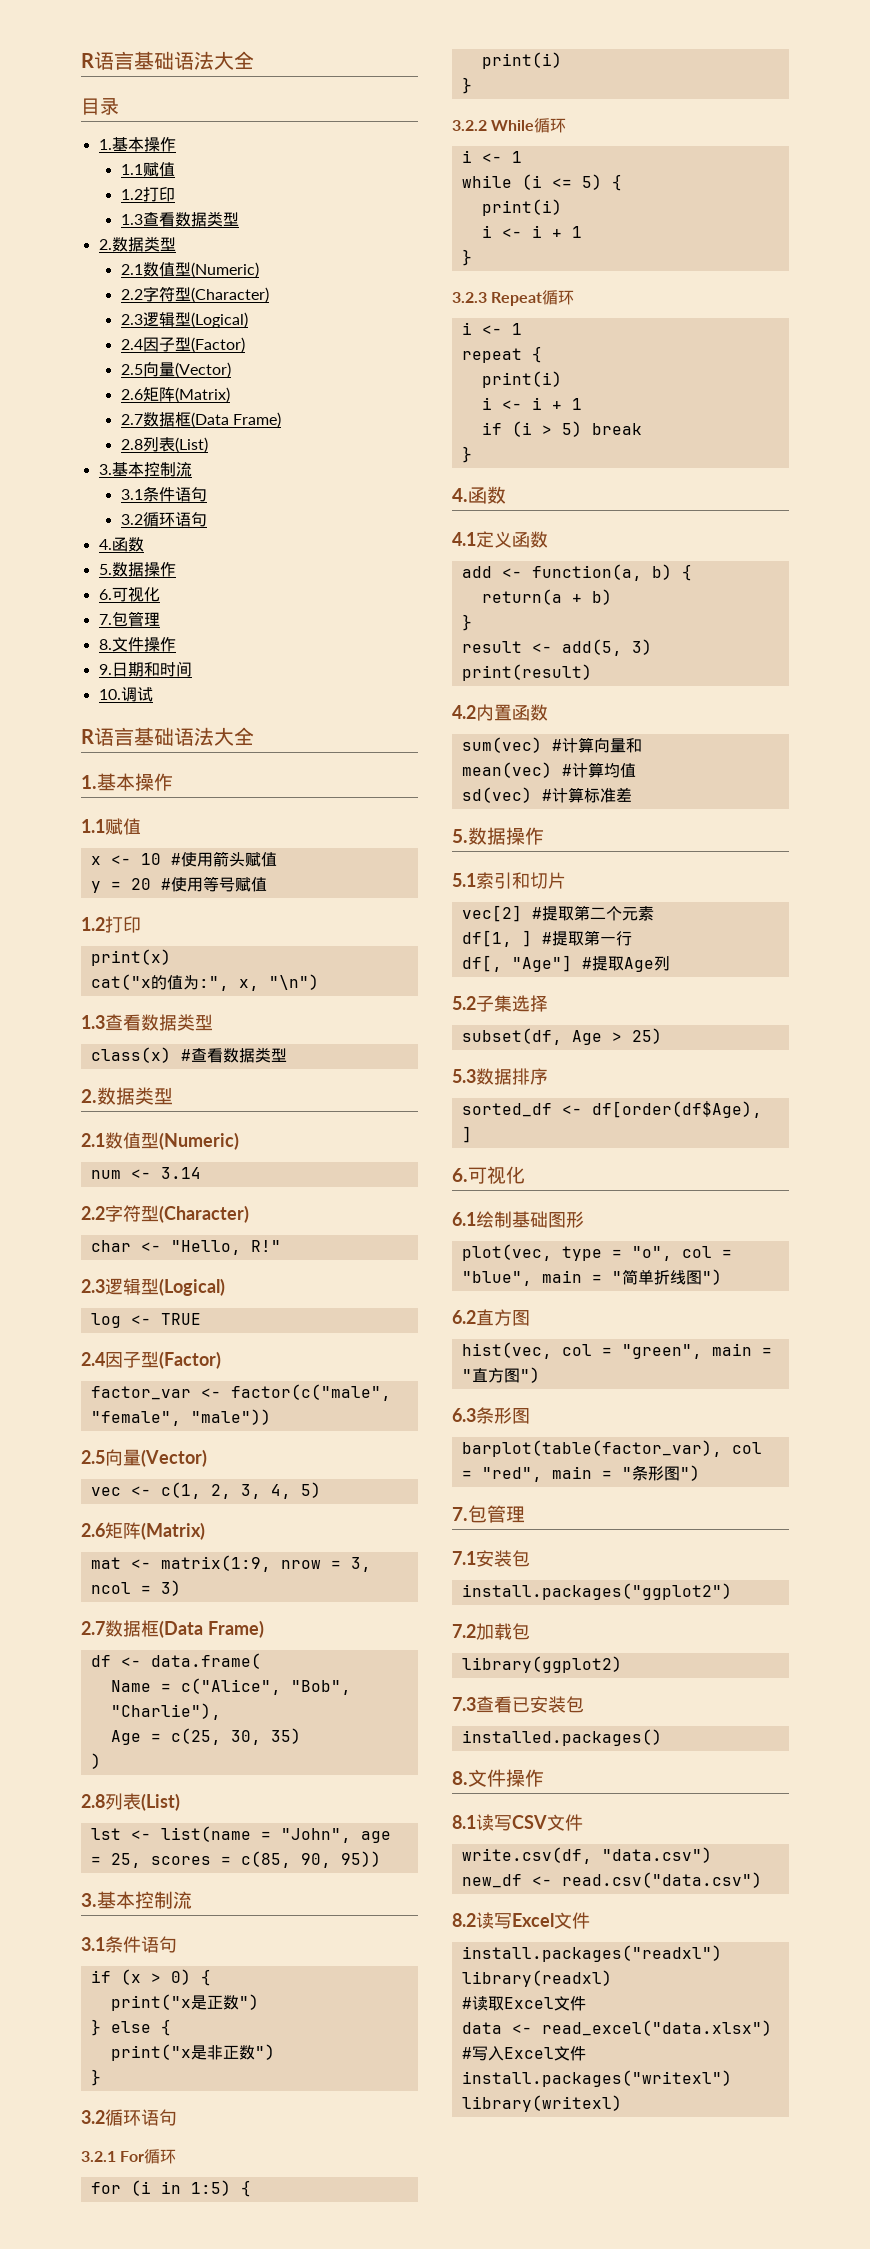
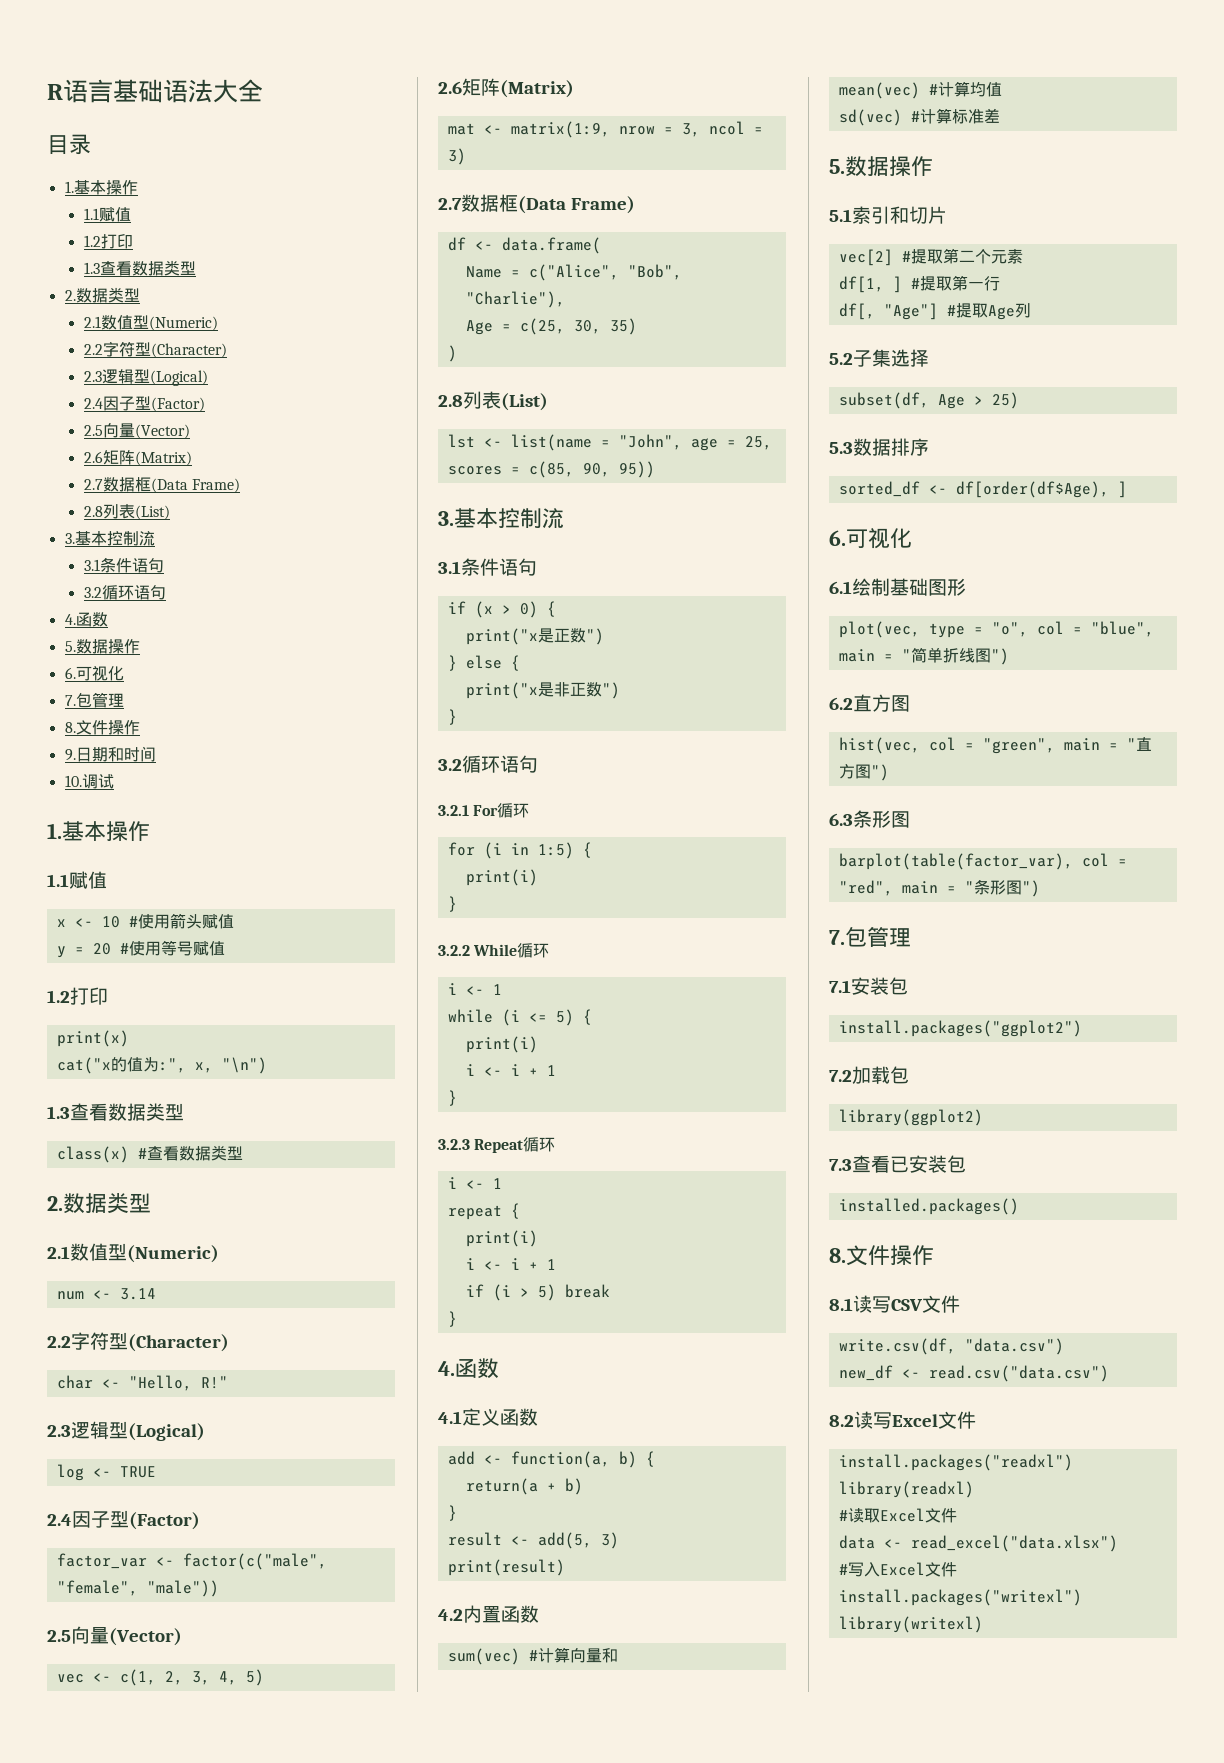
[81,727,254,746] // R语言基础语法大全 -> (114, 781) none

